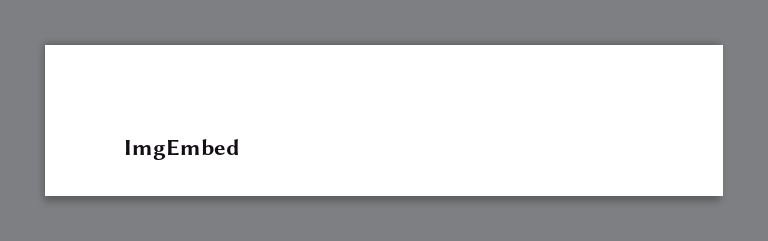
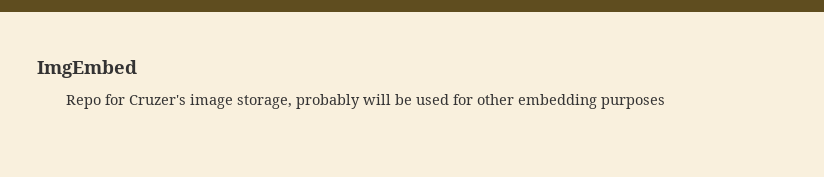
(240, 149) none -> [65,94,665,109] // Repo for Cruzer's image storage, probably will be used for other embedding purposes

